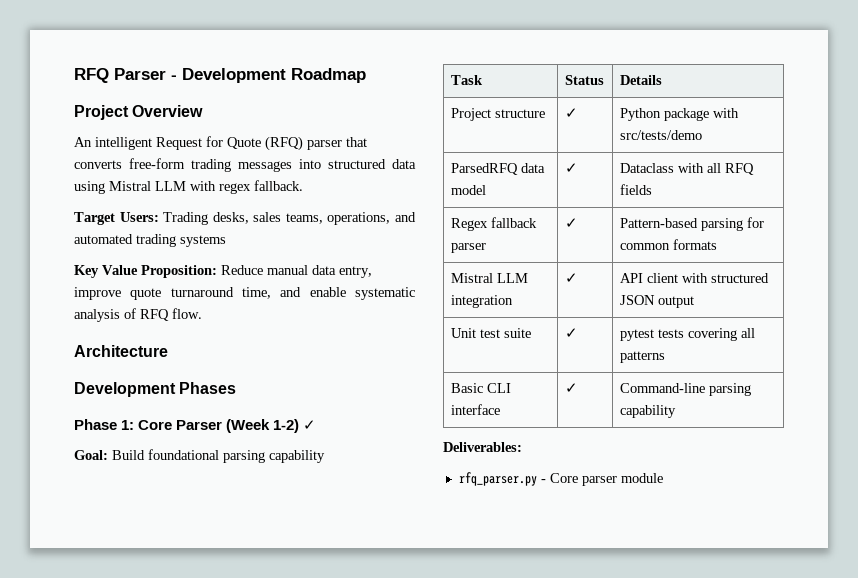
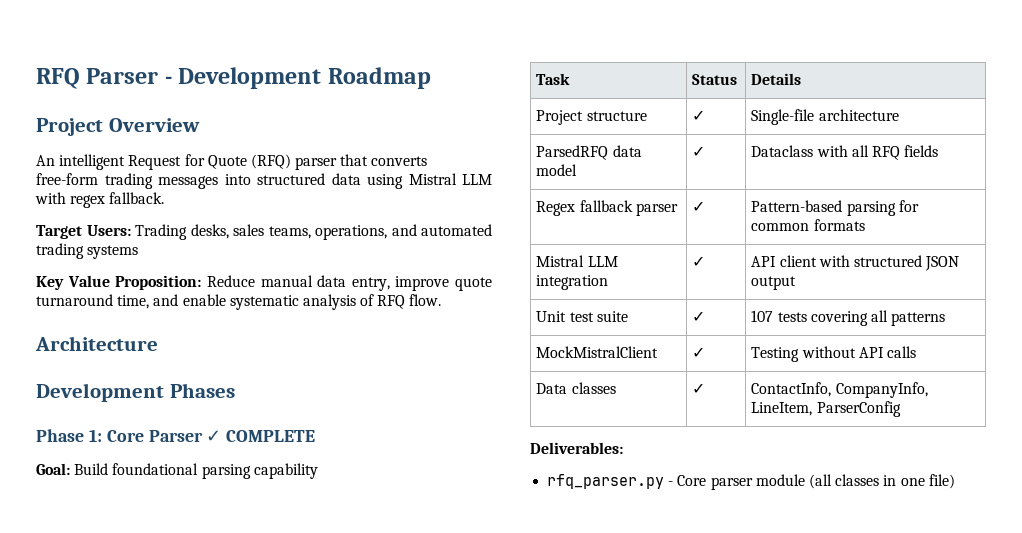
[226,419,317,433] (Week 1-2) ✓ -> [206,430,316,442] ✓ COMPLETE
[619,108,739,121] [619,130,702,140] Python package with src/tests/demo -> [751,109,899,125] Single-file architecture
[619,329,654,341] pytest -> [751,310,774,322] 107
[450,383,511,393] [450,404,500,415] [564,383,578,393] [619,383,751,396] [619,405,676,418] Basic CLI interface | ✓ | Command-line parsing capability -> [536,346,659,358] [692,347,706,358] [751,346,916,362] [536,382,616,394] [692,383,706,394] [751,382,928,398] [751,401,901,417] MockMistralClient | ✓ | Testing without API calls // Data classes | ✓ | ContactInfo, CompanyInfo, LineItem, ParserConfig
(663, 478) none -> [808,474,955,489] (all classes in one file)

